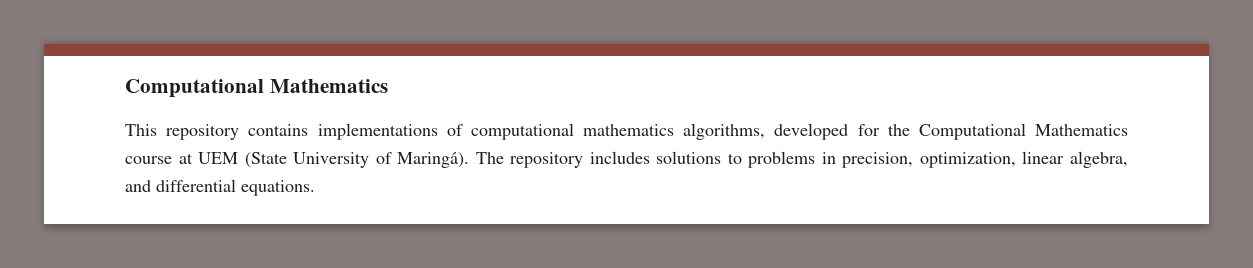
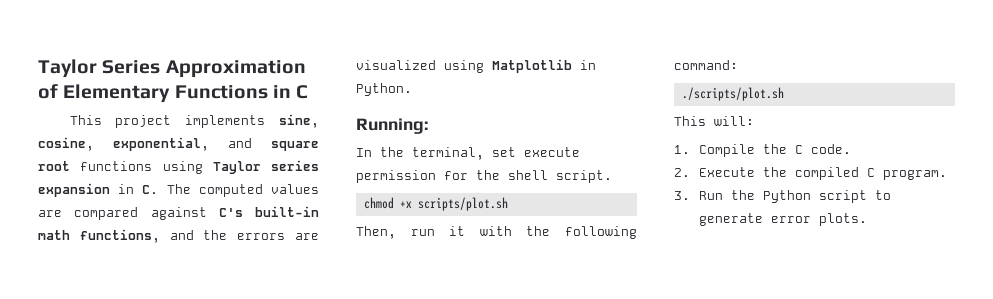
[125,79,388,98] [125,123,1128,140] [125,151,1128,168] [125,179,315,196] Computational Mathematics // This repository contains implementations of computational mathematics algorithms, developed for the Computational Mathematics course at UEM (State University of Maringá). The repository includes solutions to problems in precision, optimization, linear algebra, and differential equations. -> [38,59,306,78] [38,84,309,103] [69,114,319,128] [38,137,319,151] [38,160,319,174] [38,183,319,197] [38,206,319,220] [38,229,319,243] [356,59,596,73] [356,83,412,96] [356,118,428,134] [356,147,580,160] [356,170,612,183] [363,197,508,211] [356,226,637,239] [674,60,738,70] [681,87,784,101] [674,116,754,126] [674,144,851,157] [674,167,947,180] [674,190,891,203] [698,213,867,226] Taylor Series Approximation of Elementary Functions in C // This project implements sine, cosine, exponential, and square root functions using Taylor series expansion in C. The computed values are compared against C's built-in math functions, and the errors are visualized using Matplotlib in Python. // Running: // In the terminal, set execute permission for the shell script. // chmod +x scripts/plot.sh // Then, run it with the following command: // ./scripts/plot.sh // This will: // 1. Compile the C code. // 2. Execute the compiled C program. // 3. Run the Python script to generate error plots.

